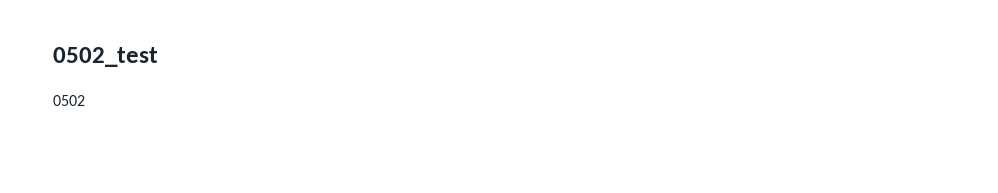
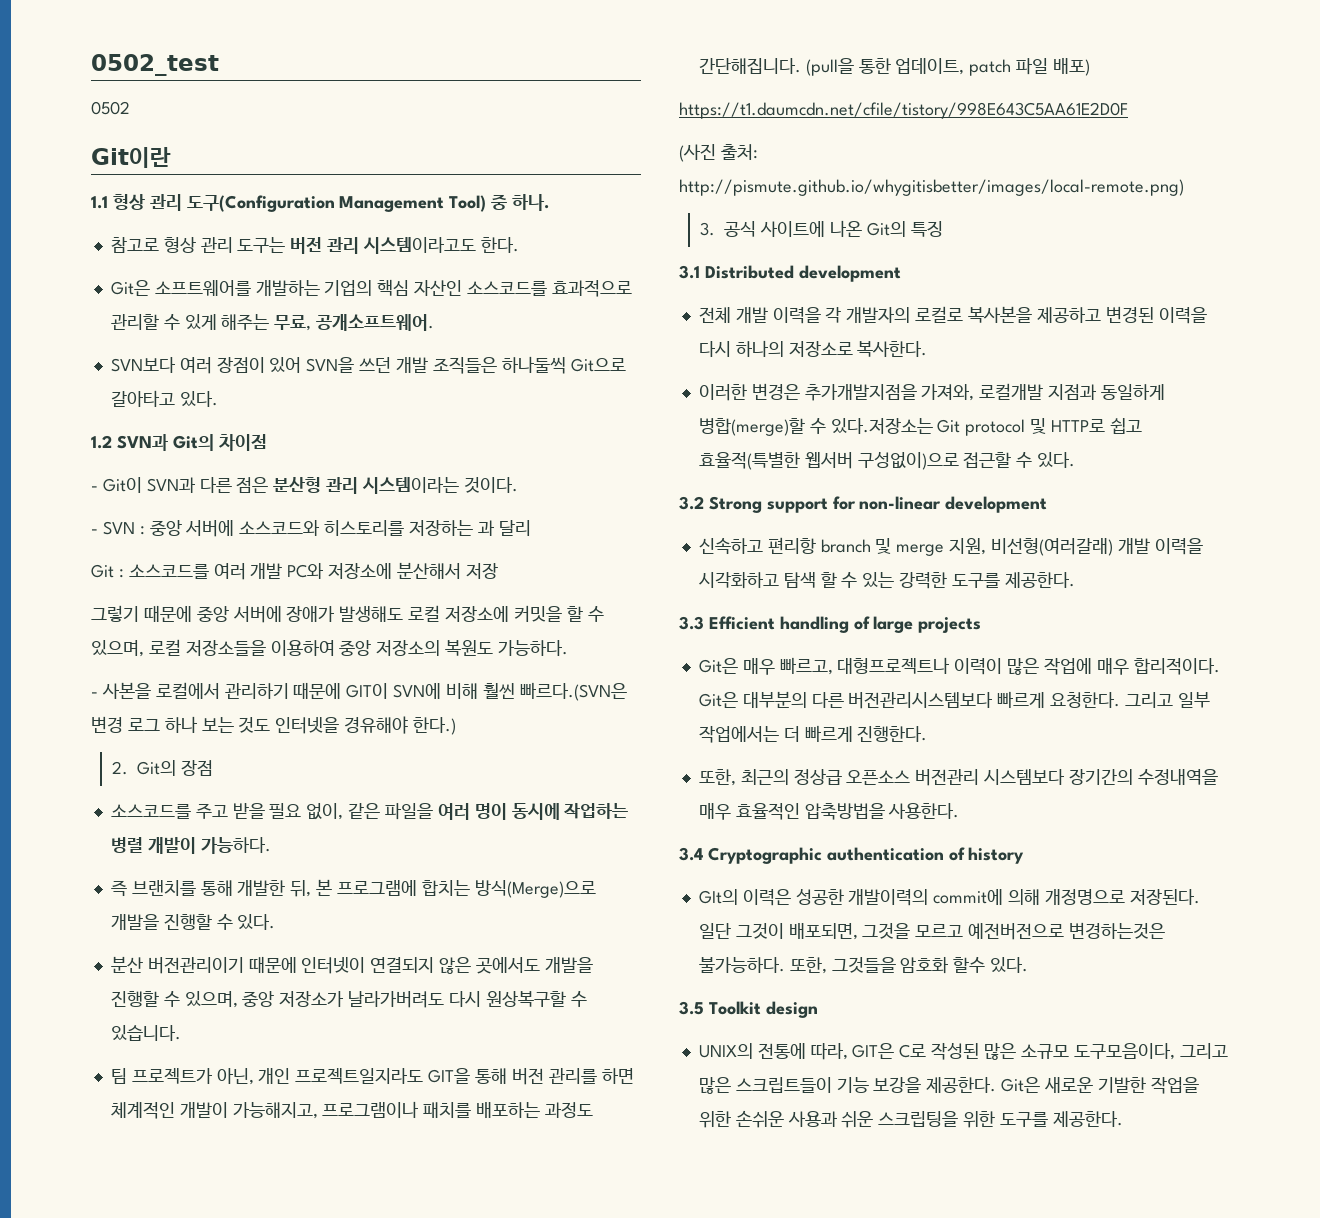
(85, 100) none -> [91,147,171,168] [91,194,550,212] [110,237,519,254] [110,279,632,297] [110,314,435,331] [110,356,626,374] [110,390,218,407] [91,434,267,451] [91,477,518,494] [91,520,531,537] [91,562,498,580] [91,605,604,623] [91,639,569,657] [91,682,627,701] [91,716,457,735] [112,760,214,776] [110,803,629,820] [110,837,271,854] [110,879,596,898] [110,914,276,930] [110,956,593,974] [110,991,587,1008] [110,1025,181,1041] [110,1068,634,1085] [110,1101,593,1119] [698,58,1090,76] [679,102,1128,119] [679,144,758,162] [679,179,1184,196] [700,220,943,237] [679,265,901,282] [698,306,1207,324] [698,340,928,357] [698,383,1165,401] [698,418,1142,436] [698,452,1076,470] [679,496,1048,513] [698,537,1203,556] [698,571,1075,589] [679,616,982,633] [698,657,1220,675] [698,691,1210,709] [698,725,928,743] [698,769,1218,786] [698,803,960,820] [679,847,1025,864] [698,889,1200,906] [698,922,1165,940] [698,956,1029,974] [679,1001,818,1018] [698,1042,1228,1060] [698,1076,1199,1094] [698,1110,1123,1128] // Git이란 // 1.1 형상 관리 도구(Configuration Management Tool) 중 하나. // 참고로 형상 관리 도구는 버전 관리 시스템이라고도 한다. // Git은 소프트웨어를 개발하는 기업의 핵심 자산인 소스코드를 효과적으로 관리할 수 있게 해주는 무료, 공개소프트웨어. // SVN보다 여러 장점이 있어 SVN을 쓰던 개발 조직들은 하나둘씩 Git으로 갈아타고 있다. // 1.2 SVN과 Git의 차이점 // - Git이 SVN과 다른 점은 분산형 관리 시스템이라는 것이다. // - SVN : 중앙 서버에 소스코드와 히스토리를 저장하는 과 달리 // Git : 소스코드를 여러 개발 PC와 저장소에 분산해서 저장 // 그렇기 때문에 중앙 서버에 장애가 발생해도 로컬 저장소에 커밋을 할 수 있으며, 로컬 저장소들을 이용하여 중앙 저장소의 복원도 가능하다. // - 사본을 로컬에서 관리하기 때문에 GIT이 SVN에 비해 훨씬 빠르다.(SVN은 변경 로그 하나 보는 것도 인터넷을 경유해야 한다.) // 2. Git의 장점 // 소스코드를 주고 받을 필요 없이, 같은 파일을 여러 명이 동시에 작업하는 병렬 개발이 가능하다. // 즉 브랜치를 통해 개발한 뒤, 본 프로그램에 합치는 방식(Merge)으로 개발을 진행할 수 있다. // 분산 버전관리이기 때문에 인터넷이 연결되지 않은 곳에서도 개발을 진행할 수 있으며, 중앙 저장소가 날라가버려도 다시 원상복구할 수 있습니다. // 팀 프로젝트가 아닌, 개인 프로젝트일지라도 GIT을 통해 버전 관리를 하면 체계적인 개발이 가능해지고, 프로그램이나 패치를 배포하는 과정도 간단해집니다. (pull을 통한 업데이트, patch 파일 배포) // https://t1.daumcdn.net/cfile/tistory/998E643C5AA61E2D0F // (사진 출처: http://pismute.github.io/whygitisbetter/images/local-remote.png) // 3. 공식 사이트에 나온 Git의 특징 // 3.1 Distributed development // 전체 개발 이력을 각 개발자의 로컬로 복사본을 제공하고 변경된 이력을 다시 하나의 저장소로 복사한다. // 이러한 변경은 추가개발지점을 가져와, 로컬개발 지점과 동일하게 병합(merge)할 수 있다.저장소는 Git protocol 및 HTTP로 쉽고 효율적(특별한 웹서버 구성없이)으로 접근할 수 있다. // 3.2 Strong support for non-linear development // 신속하고 편리항 branch 및 merge 지원, 비선형(여러갈래) 개발 이력을 시각화하고 탐색 할 수 있는 강력한 도구를 제공한다. // 3.3 Efficient handling of large projects // Git은 매우 빠르고, 대형프로젝트나 이력이 많은 작업에 매우 합리적이다. Git은 대부분의 다른 버전관리시스템보다 빠르게 요청한다. 그리고 일부 작업에서는 더 빠르게 진행한다. // 또한, 최근의 정상급 오픈소스 버전관리 시스템보다 장기간의 수정내역을 매우 효율적인 압축방법을 사용한다. // 3.4 Cryptographic authentication of history // GIt의 이력은 성공한 개발이력의 commit에 의해 개정명으로 저장된다. 일단 그것이 배포되면, 그것을 모르고 예전버전으로 변경하는것은 불가능하다. 또한, 그것들을 암호화 할수 있다. // 3.5 Toolkit design // UNIX의 전통에 따라, GIT은 C로 작성된 많은 소규모 도구모음이다, 그리고 많은 스크립트들이 기능 보강을 제공한다. Git은 새로운 기발한 작업을 위한 손쉬운 사용과 쉬운 스크립팅을 위한 도구를 제공한다.

